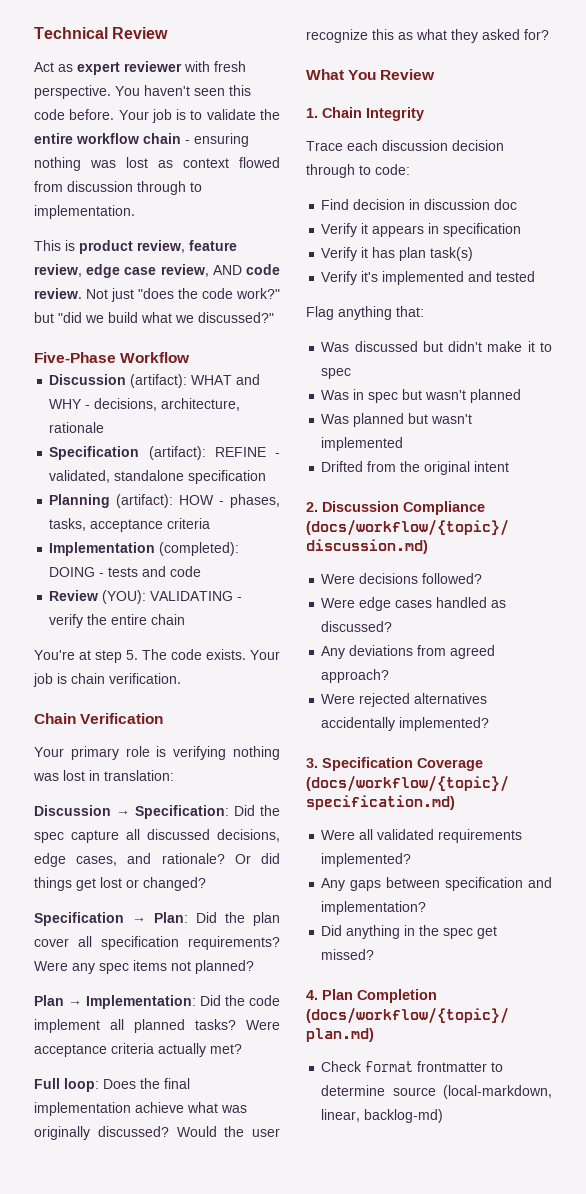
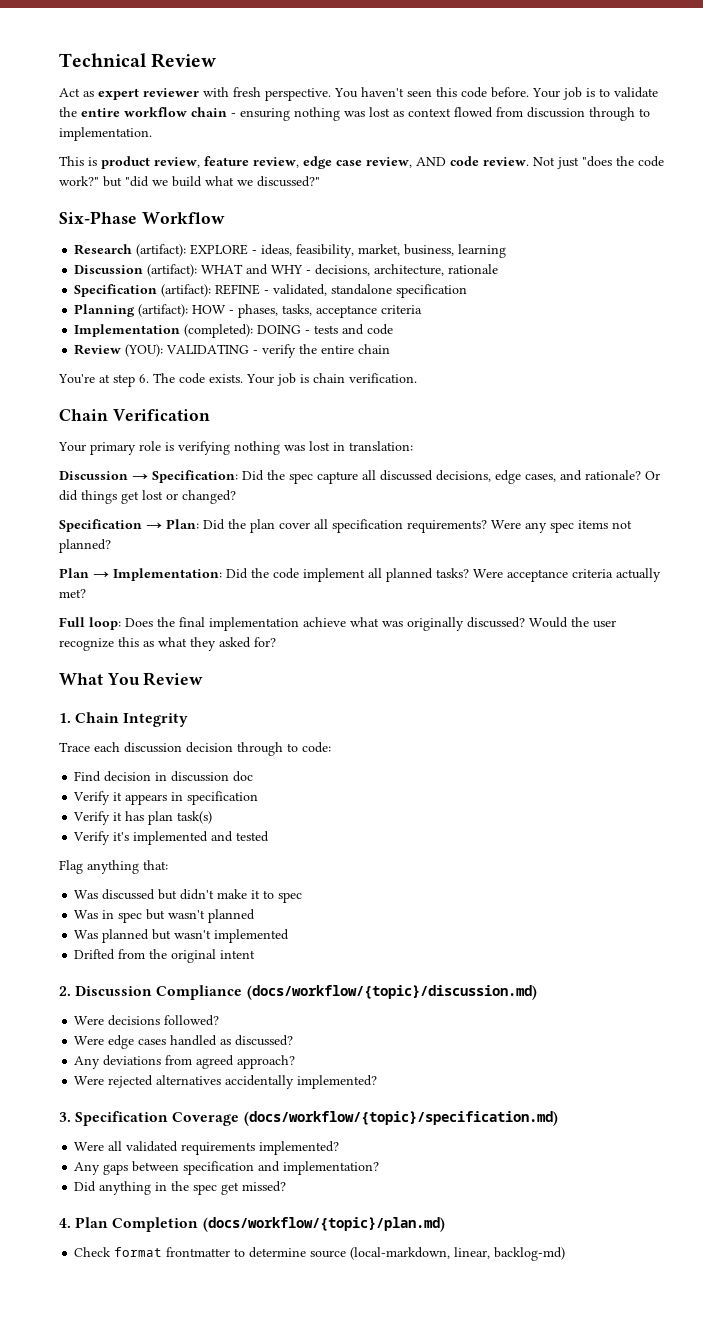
[34,352,116,363] Five-Phase -> [59,211,137,224] Six-Phase
(191, 357) none -> [74,244,507,258] // Research (artifact): EXPLORE - ideas, feasibility, market, business, learning
[126,650,138,660] 5. -> [139,374,149,383] 6.

